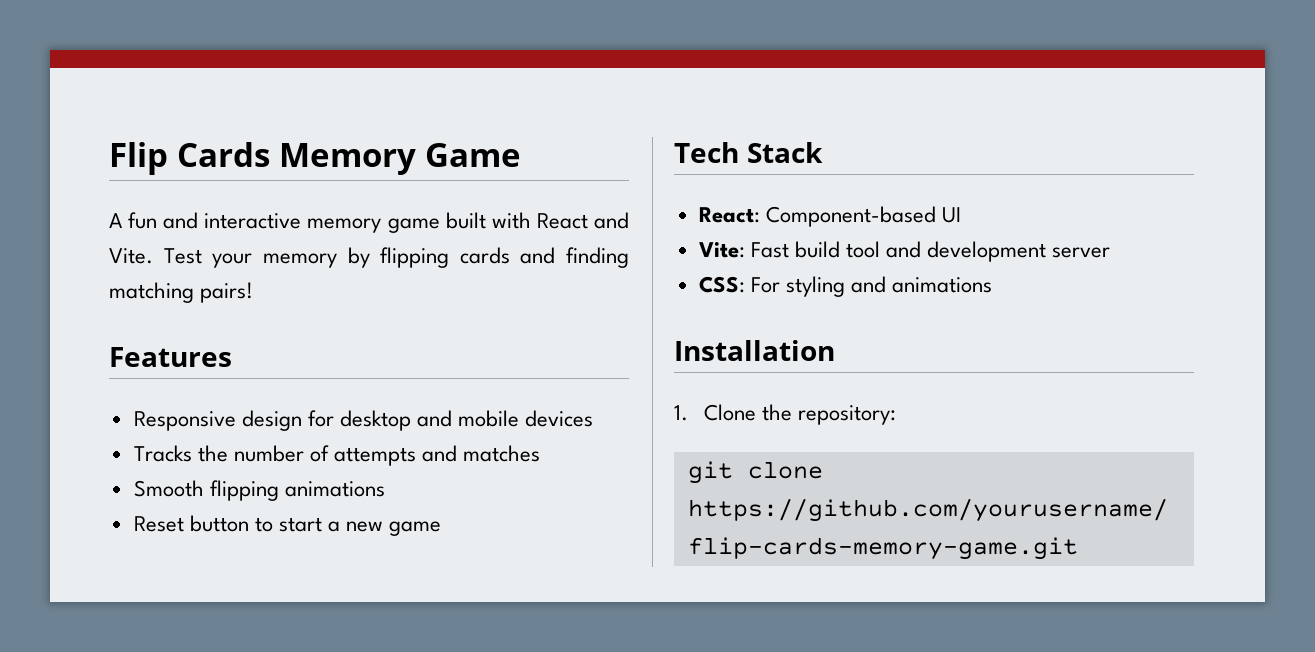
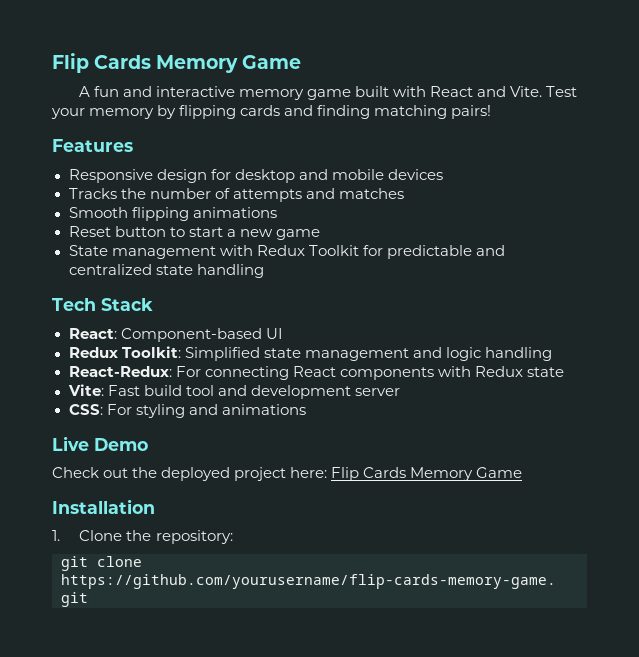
(442, 528) none -> [68,245,505,259] [68,264,264,278] // State management with Redux Toolkit for predictable and centralized state handling
(961, 215) none -> [68,346,552,361] [68,366,564,380] // Redux Toolkit: Simplified state management and logic handling // React-Redux: For connecting React components with Redux state
(993, 285) none -> [52,436,148,451] [52,467,523,481] // Live Demo // Check out the deployed project here: Flip Cards Memory Game

